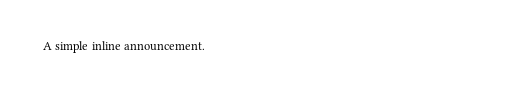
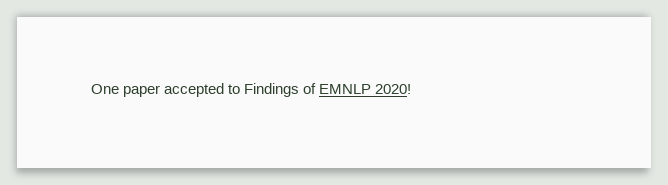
[43,41,206,53] A simple inline announcement. -> [91,83,412,97] One paper accepted to Findings of EMNLP 2020!

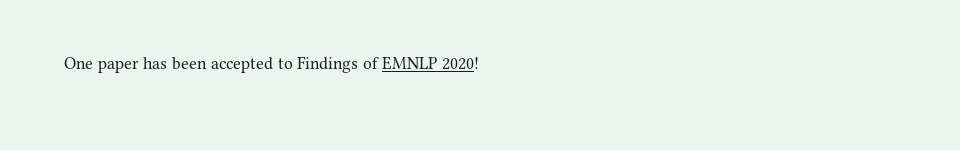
(161, 91) none -> [143,57,208,70] has been

